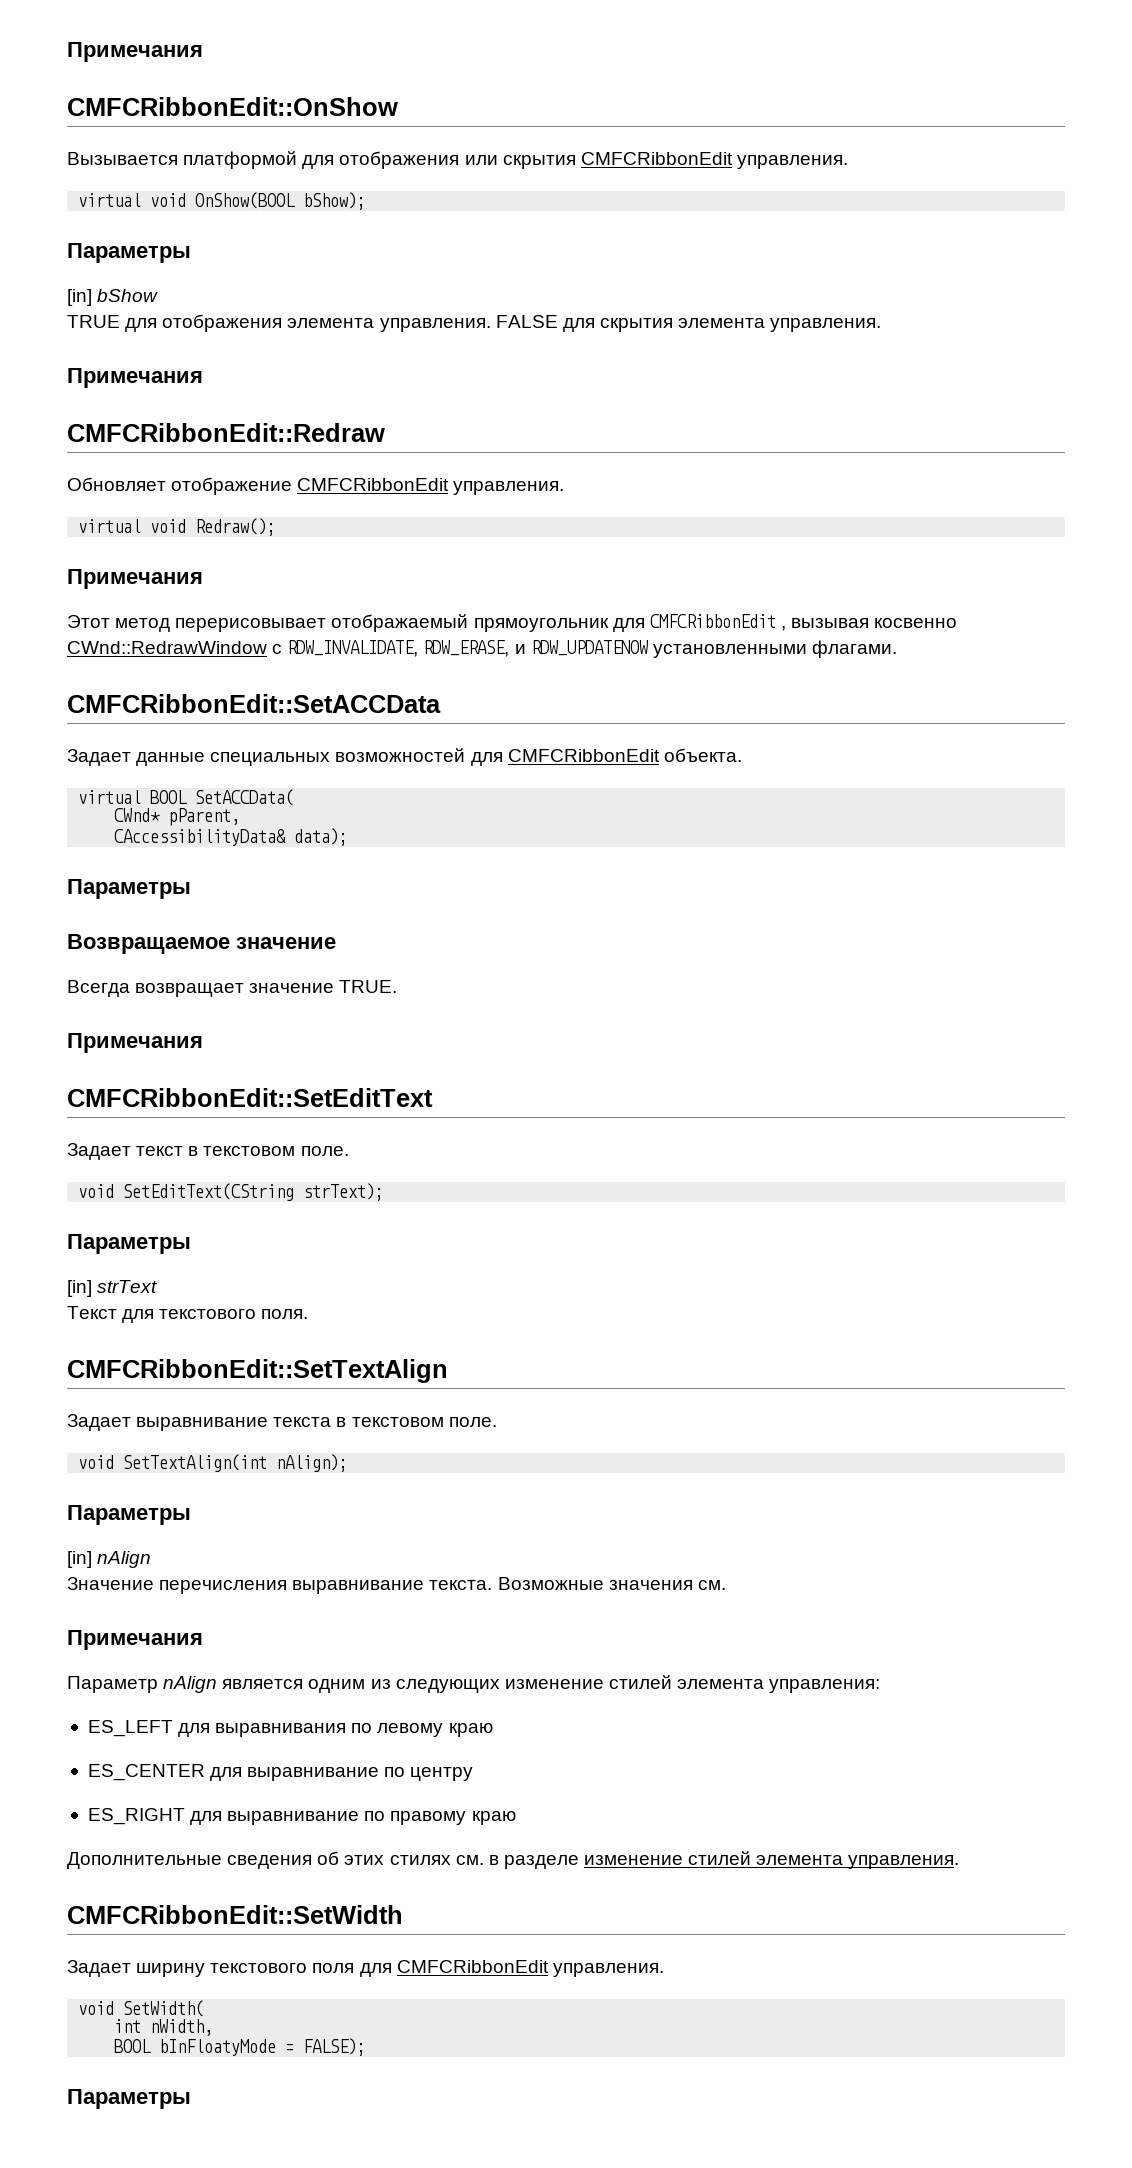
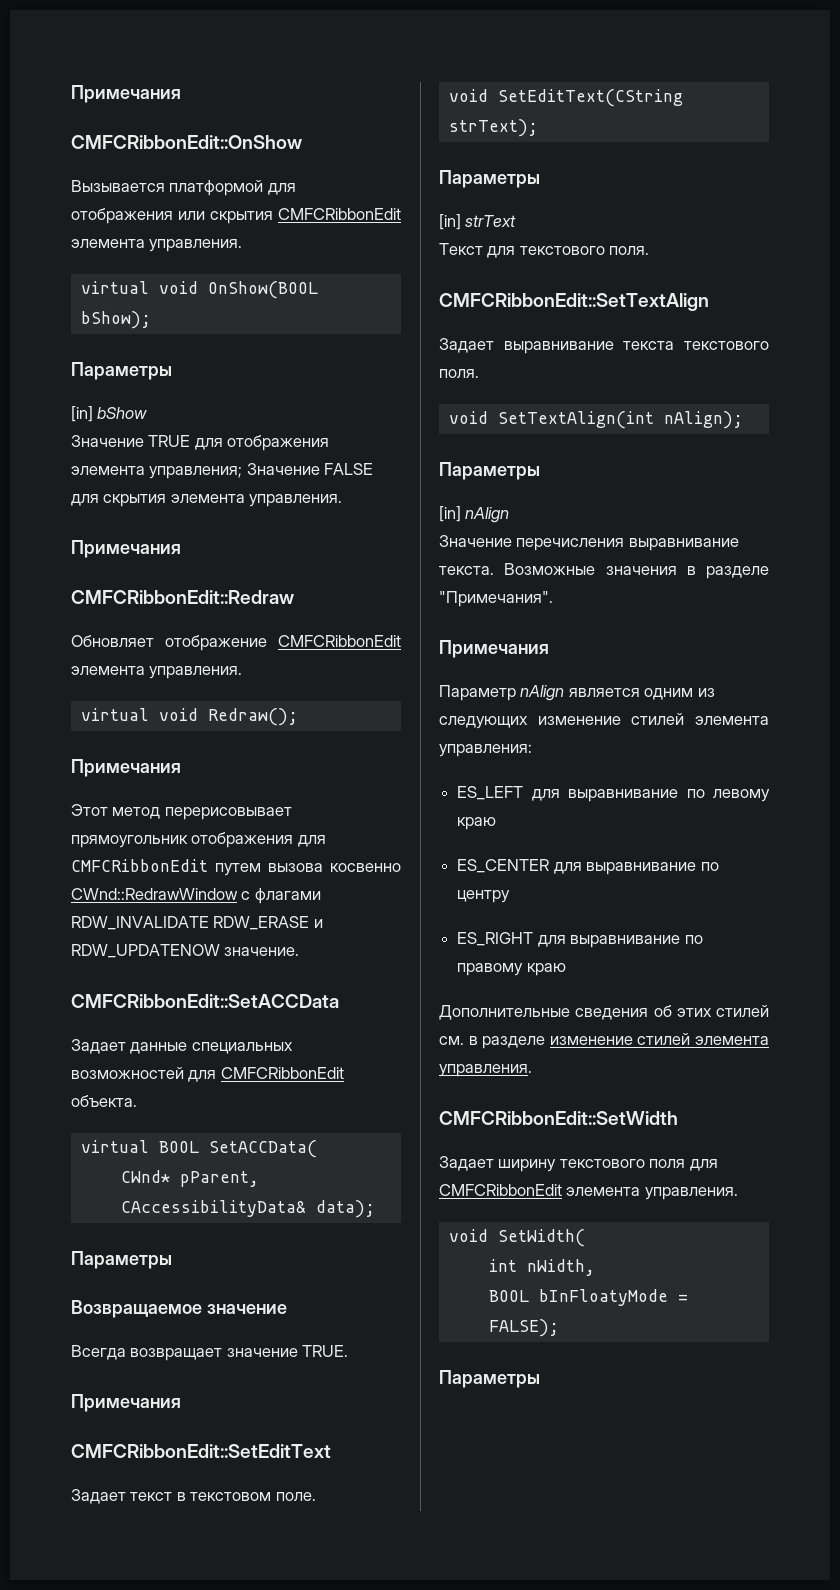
(733, 158) none -> [71,239,145,248] элемента
(159, 295) none -> [71,435,144,447] Значение
[379,318,491,332] управления. -> [149,463,320,479] управления; Значение
(450, 484) none -> [71,666,145,675] элемента
[331,614,958,632] [67,640,897,658] отображаемый прямоугольник для CMFCRibbonEdit , вызывая косвенно CWnd::RedrawWindow с RDW_INVALIDATE, RDW_ERASE, и RDW_UPDATENOW установленными флагами. -> [71,832,326,848] [71,859,401,876] [71,888,321,904] [71,916,323,930] [71,944,300,958] прямоугольник отображения для CMFCRibbonEdit путем вызова косвенно CWnd::RedrawWindow с флагами RDW_INVALIDATE RDW_ERASE и RDW_UPDATENOW значение.
[336,1417,497,1427] в текстовом поле. -> [684,341,769,350] [439,369,479,378] текстового поля.
[697,1580,726,1590] см. -> [686,566,769,579] [439,591,553,607] в разделе "Примечания".
[215,1723,347,1737] выравнивания -> [568,789,679,802] выравнивание
[389,1855,451,1865] стилях -> [716,1005,769,1017] стилей
(549, 1966) none -> [566,1187,641,1196] элемента

